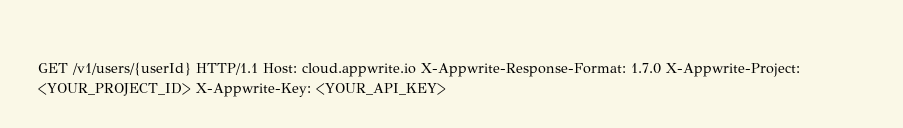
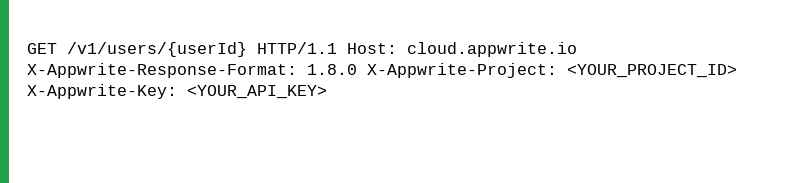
[631,63,661,74] 1.7.0 -> [307,64,357,75] 1.8.0

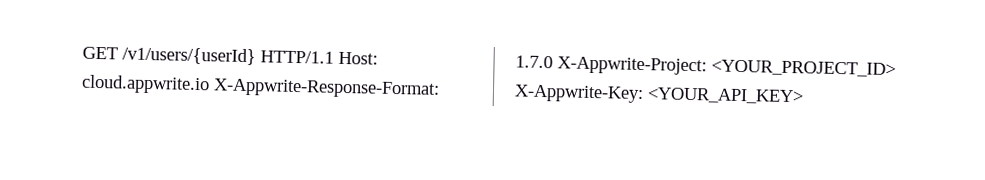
[307,64,357,75] 1.8.0 -> [515,55,553,69] 1.7.0

